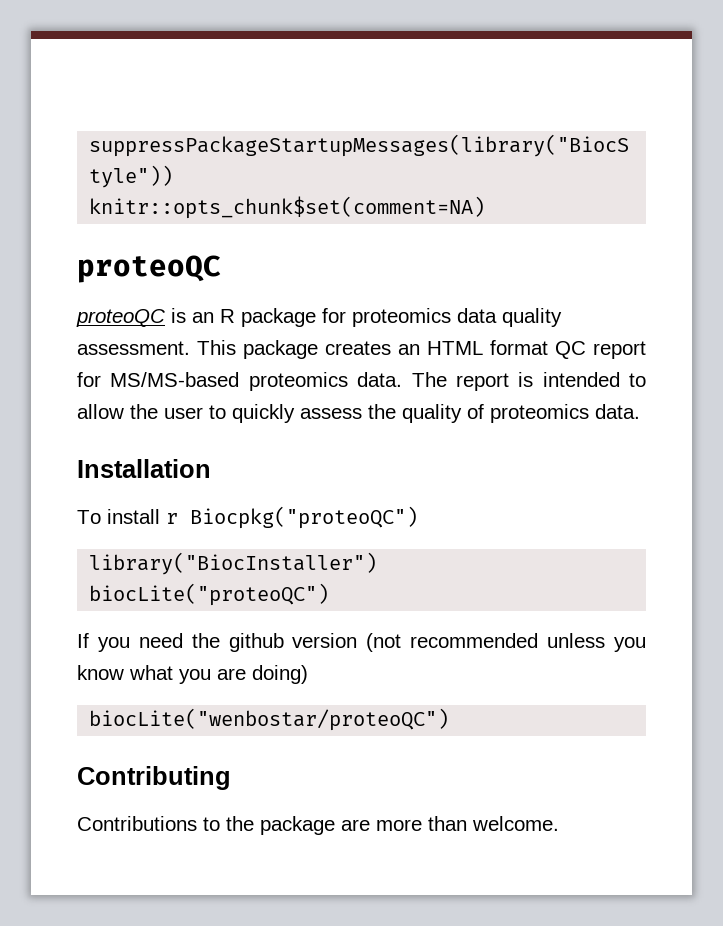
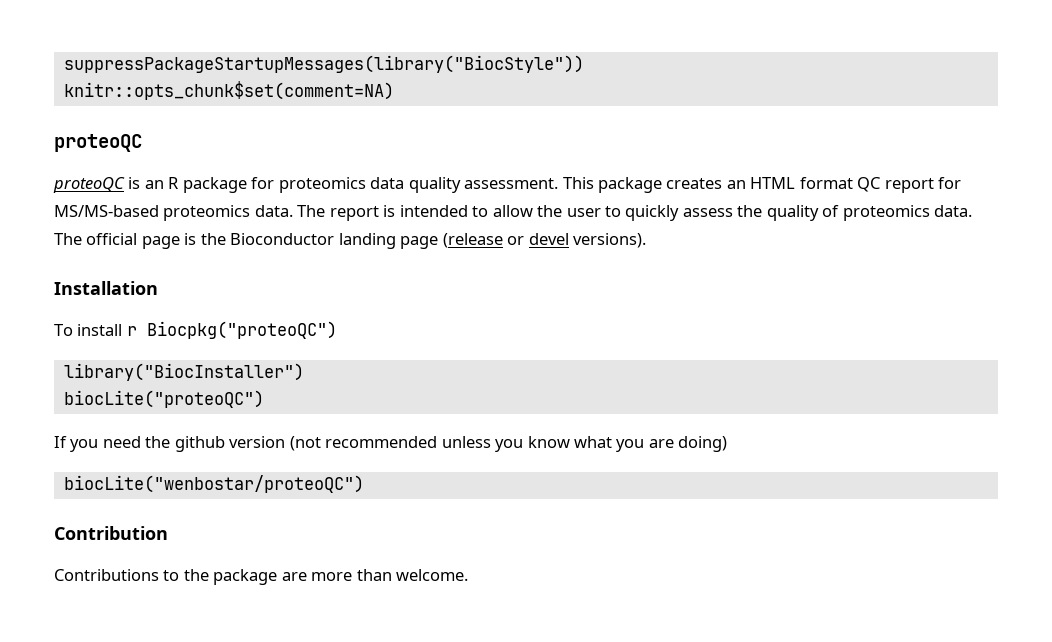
(640, 411) none -> [54,233,647,249] The official page is the Bioconductor landing page (release or devel versions).
[77,766,231,790] Contributing -> [54,526,168,540] Contribution

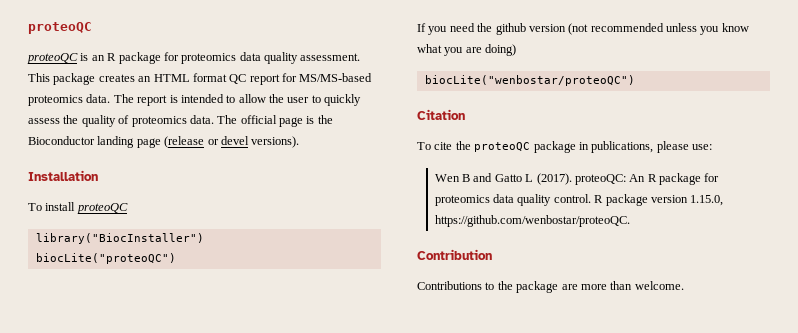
[63,55,584,73] [63,81,394,100] suppressPackageStartupMessages(library("BiocStyle")) // knitr::opts_chunk$set(comment=NA) // -> (28, 28) none
[126,321,337,339] r Biocpkg("proteoQC") -> [76,203,128,214] proteoQC
(364, 484) none -> [417,109,465,120] [417,141,712,153] [434,173,720,185] [434,194,724,206] [434,215,630,227] // Citation // To cite the proteoQC package in publications, please use: // Wen B and Gatto L (2017). proteoQC: An R package for proteomics data quality control. R package version 1.15.0, https://github.com/wenbostar/proteoQC.

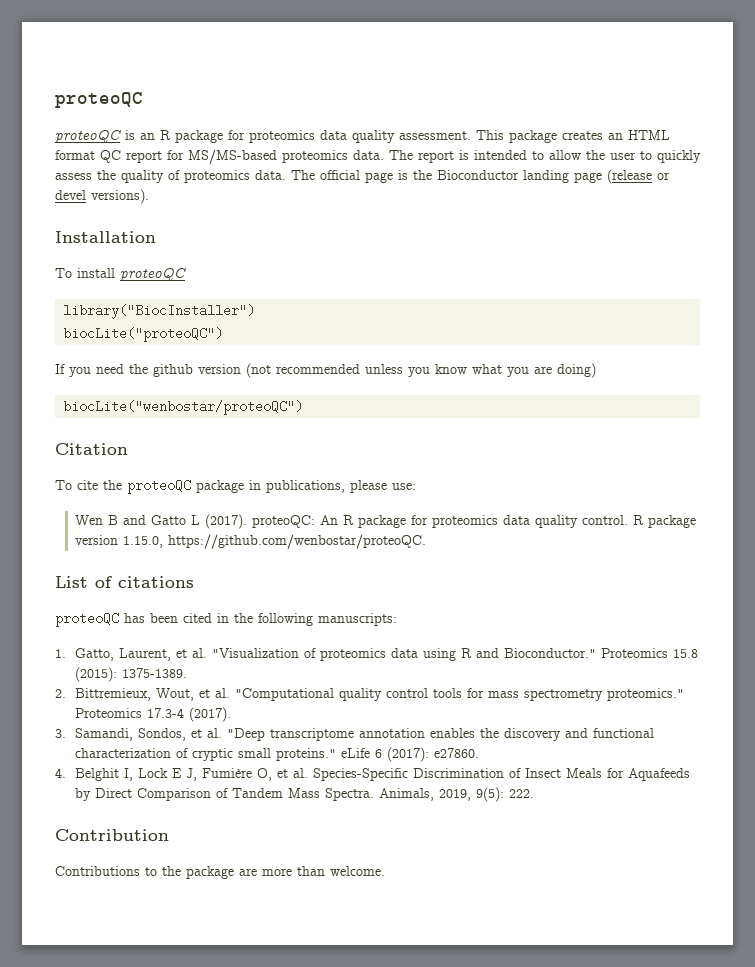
(630, 221) none -> [55,576,194,588] [55,612,397,627] [55,648,699,661] [75,667,188,682] [55,688,685,701] [75,707,232,722] [55,728,655,741] [75,747,480,762] [55,768,691,781] [75,787,535,802] // List of citations // proteoQC has been cited in the following manuscripts: // 1. Gatto, Laurent, et al. "Visualization of proteomics data using R and Bioconductor." Proteomics 15.8 (2015): 1375-1389. // 2. Bittremieux, Wout, et al. "Computational quality control tools for mass spectrometry proteomics." Proteomics 17.3-4 (2017). // 3. Samandi, Sondos, et al. "Deep transcriptome annotation enables the discovery and functional characterization of cryptic small proteins." eLife 6 (2017): e27860. // 4. Belghit I, Lock E J, Fumière O, et al. Species-Specific Discrimination of Insect Meals for Aquafeeds by Direct Comparison of Tandem Mass Spectra. Animals, 2019, 9(5): 222.

